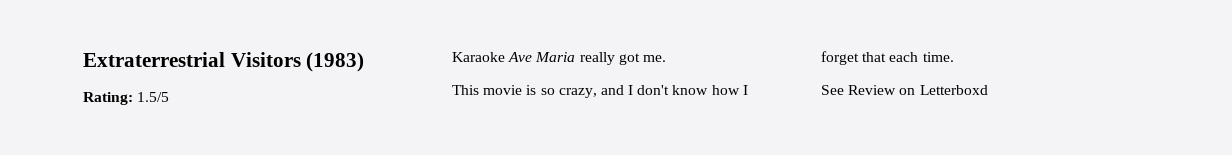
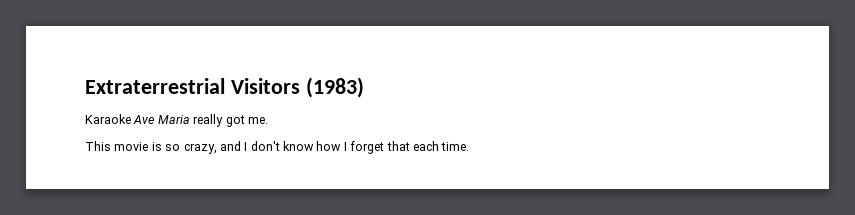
[83,92,170,105] // Rating: 1.5/5 -> (364, 87) none
[821,85,988,95] // See Review on Letterboxd -> (470, 146) none

